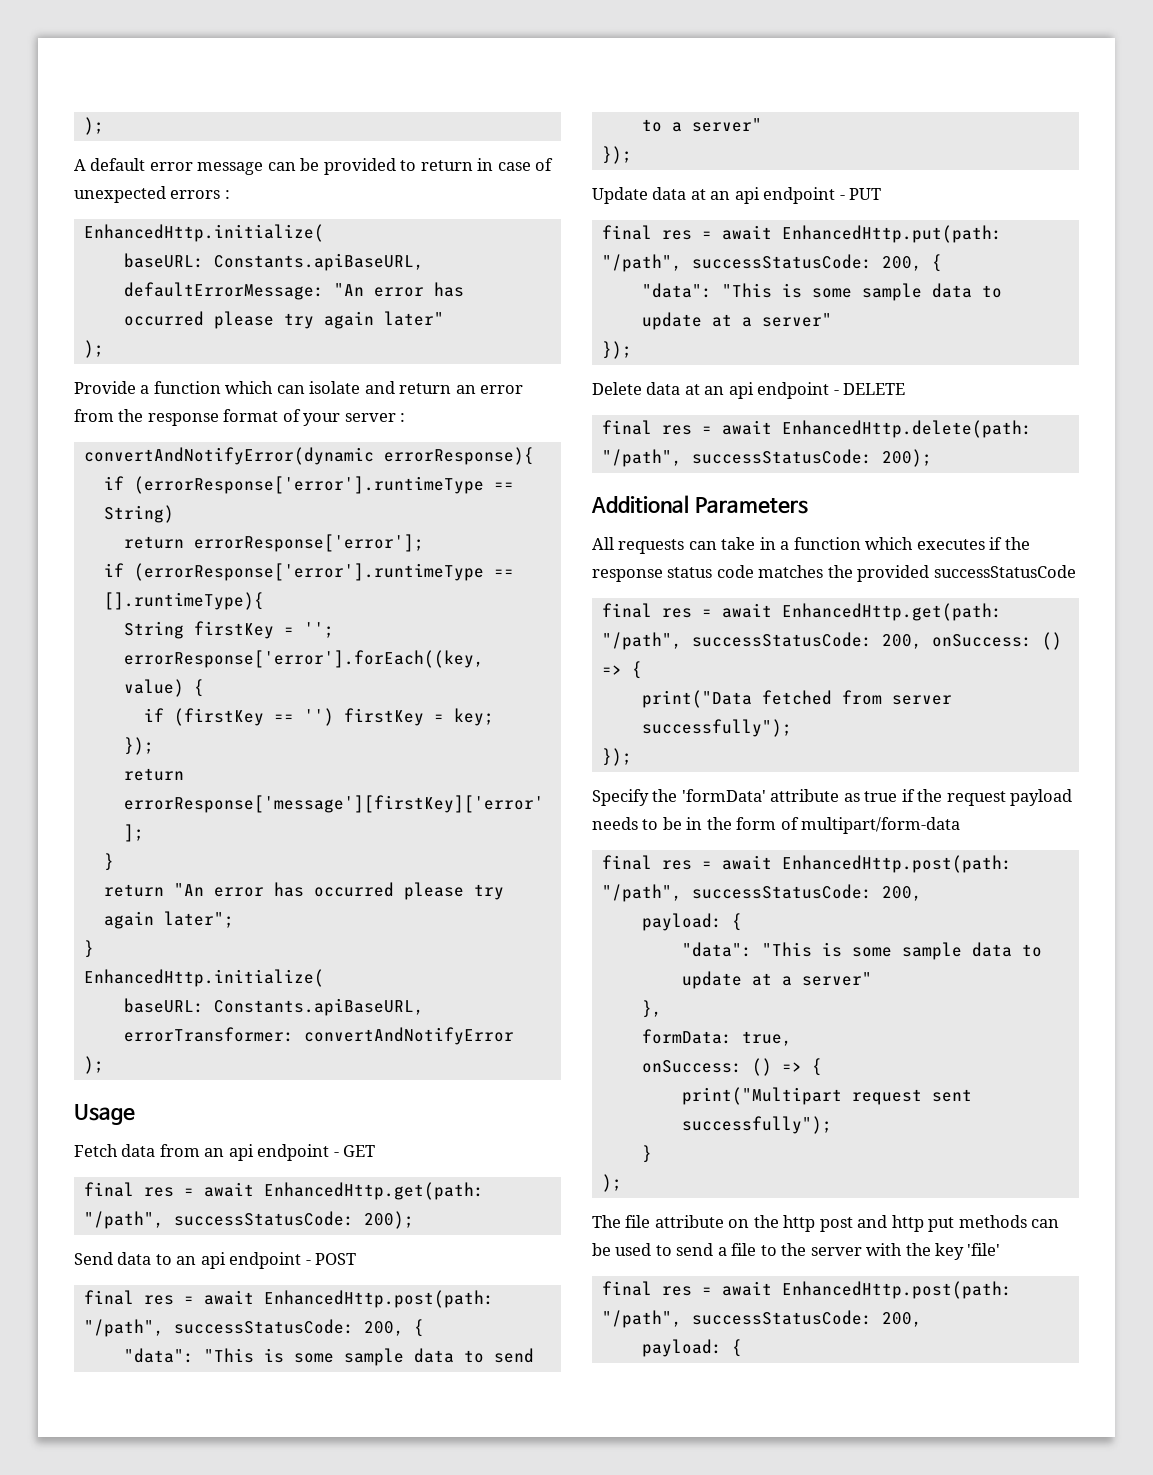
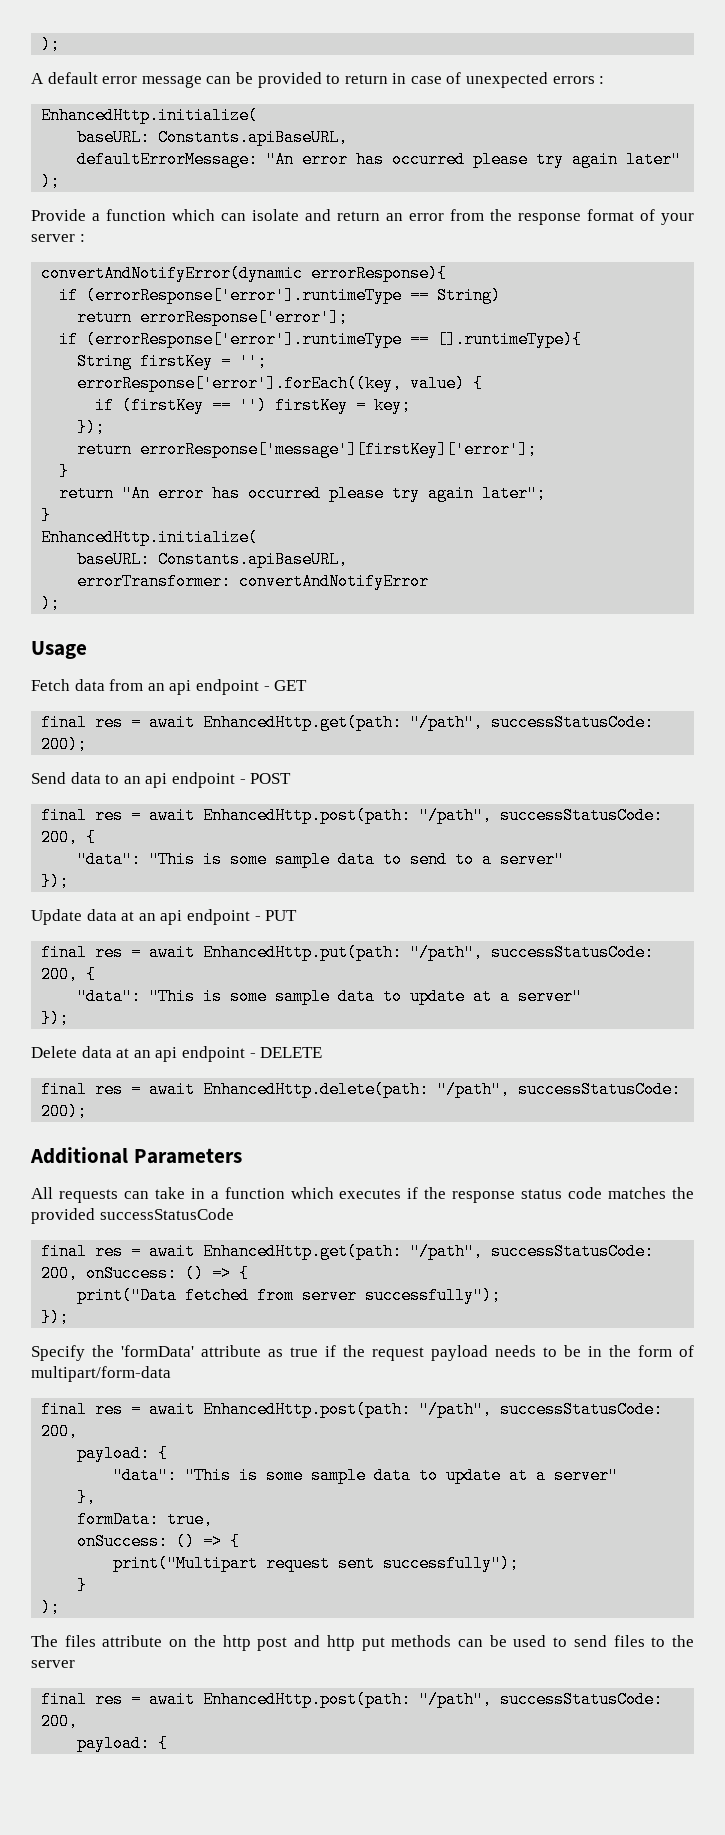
[625,1215,651,1228] file -> [64,1635,96,1647] files
[717,1243,757,1256] a file -> [613,1635,645,1647] files
[866,1243,1001,1260] with the key 'file' -> (75, 1664) none

